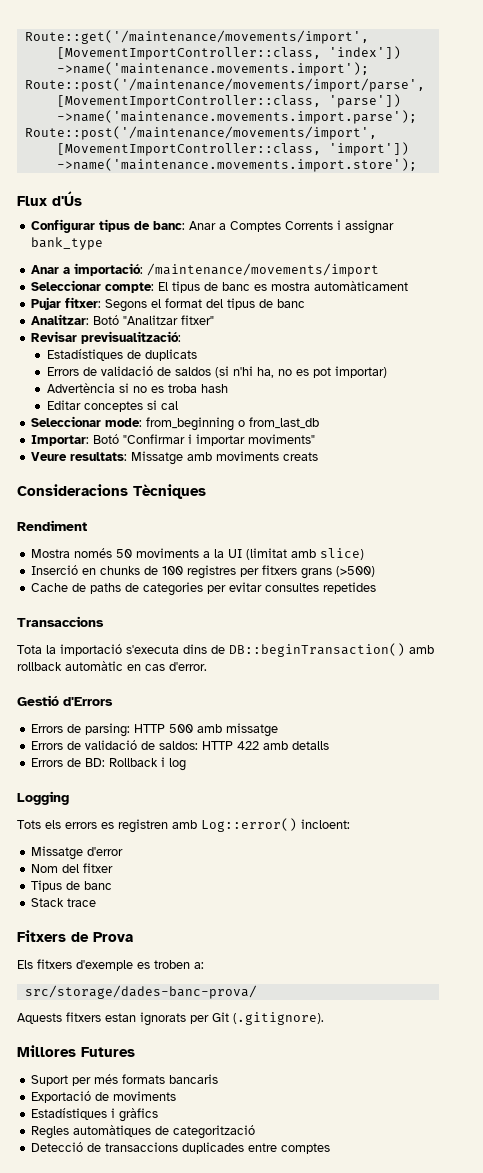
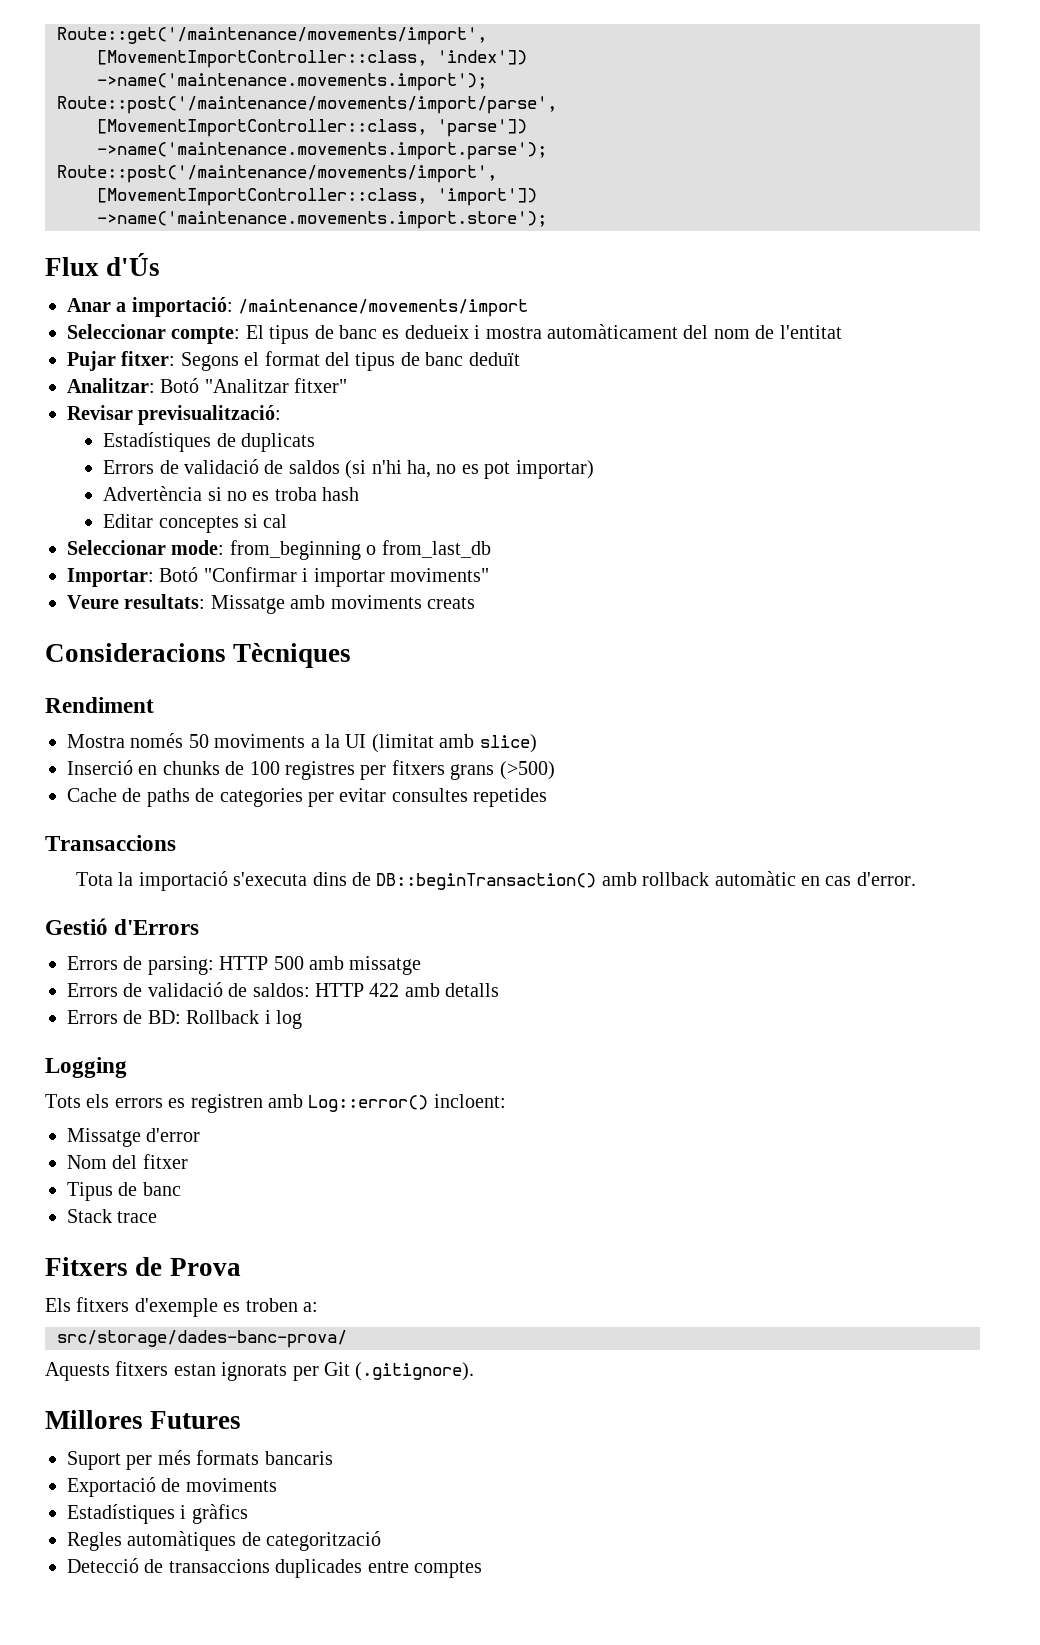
[31,219,395,234] [31,237,104,250] // Configurar tipus de banc: Anar a Comptes Corrents i assignar bank_type -> (161, 264) none
(268, 287) none -> [404,325,481,339] dedueix i
(409, 286) none -> [683,325,842,339] del nom de l'entitat
(306, 303) none -> [468,352,520,366] deduït

